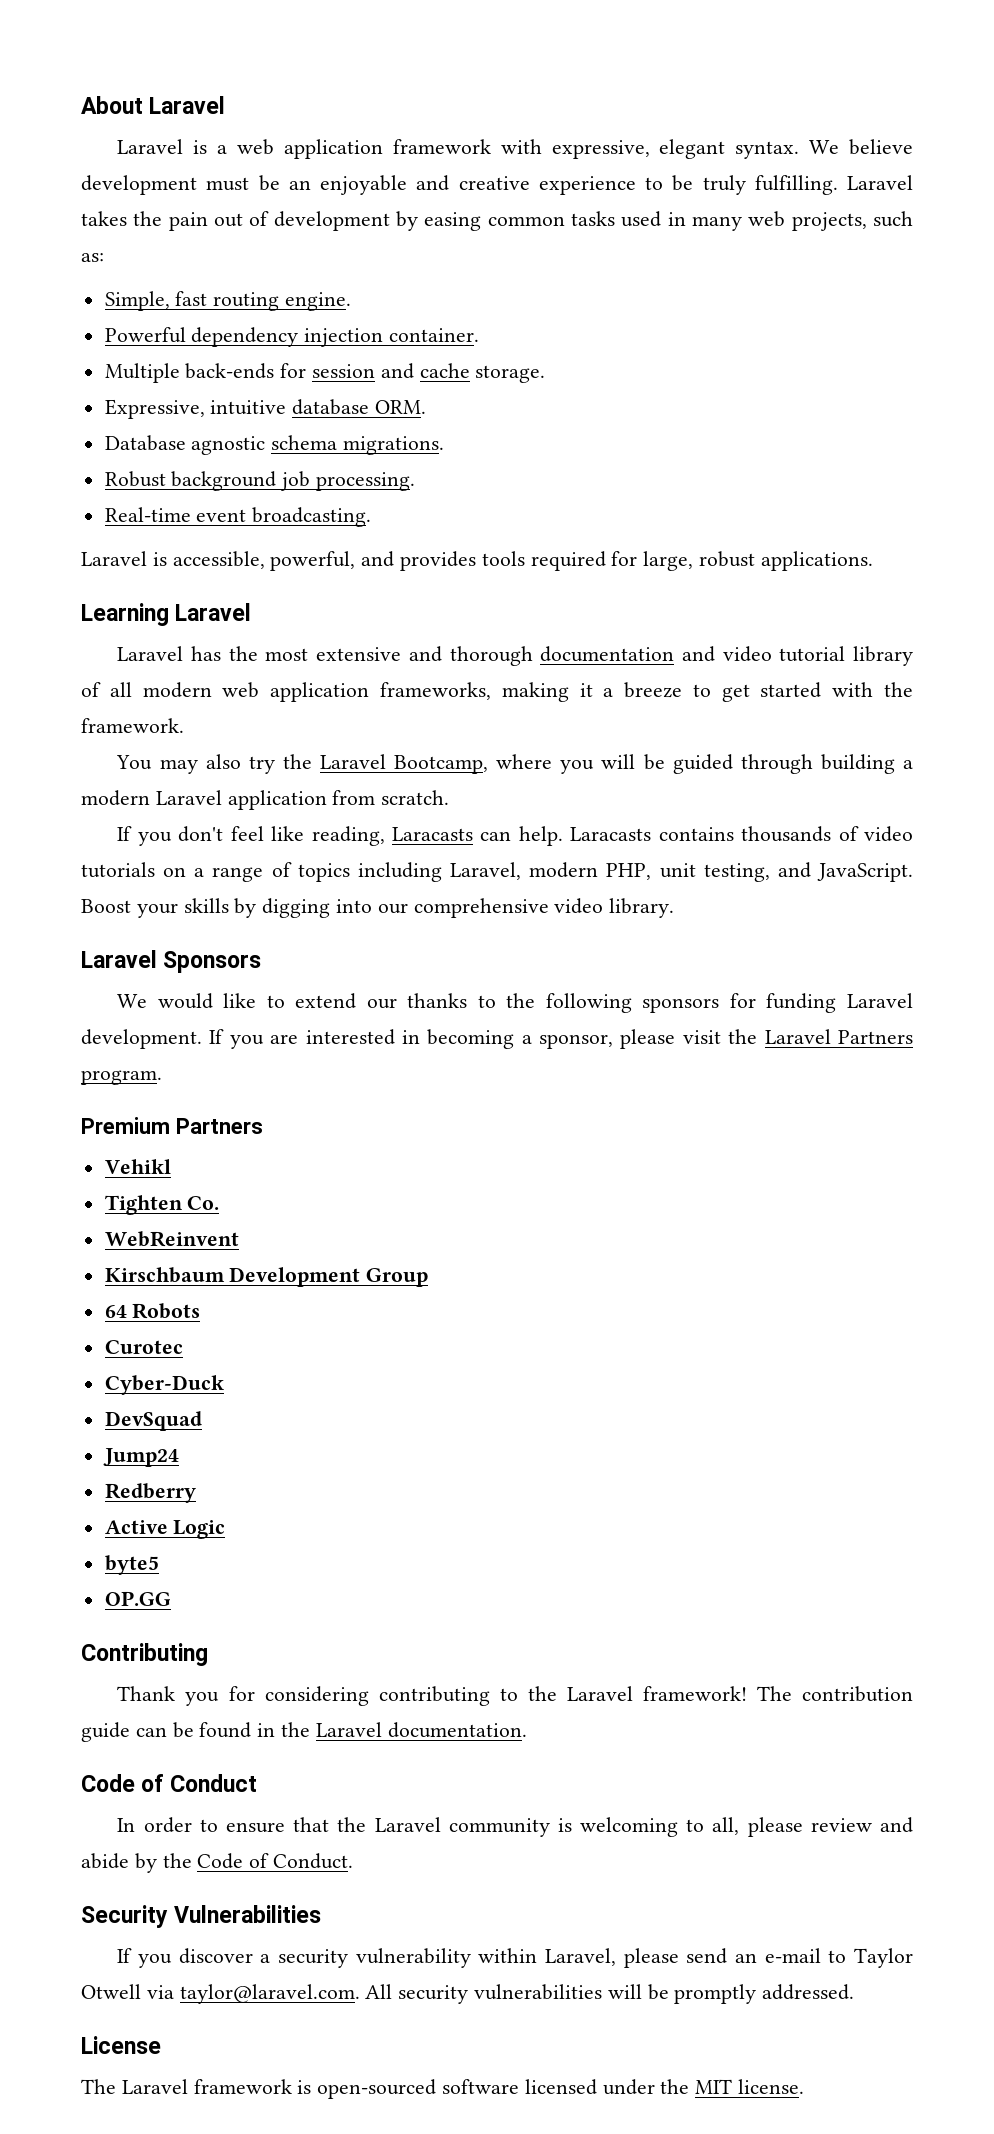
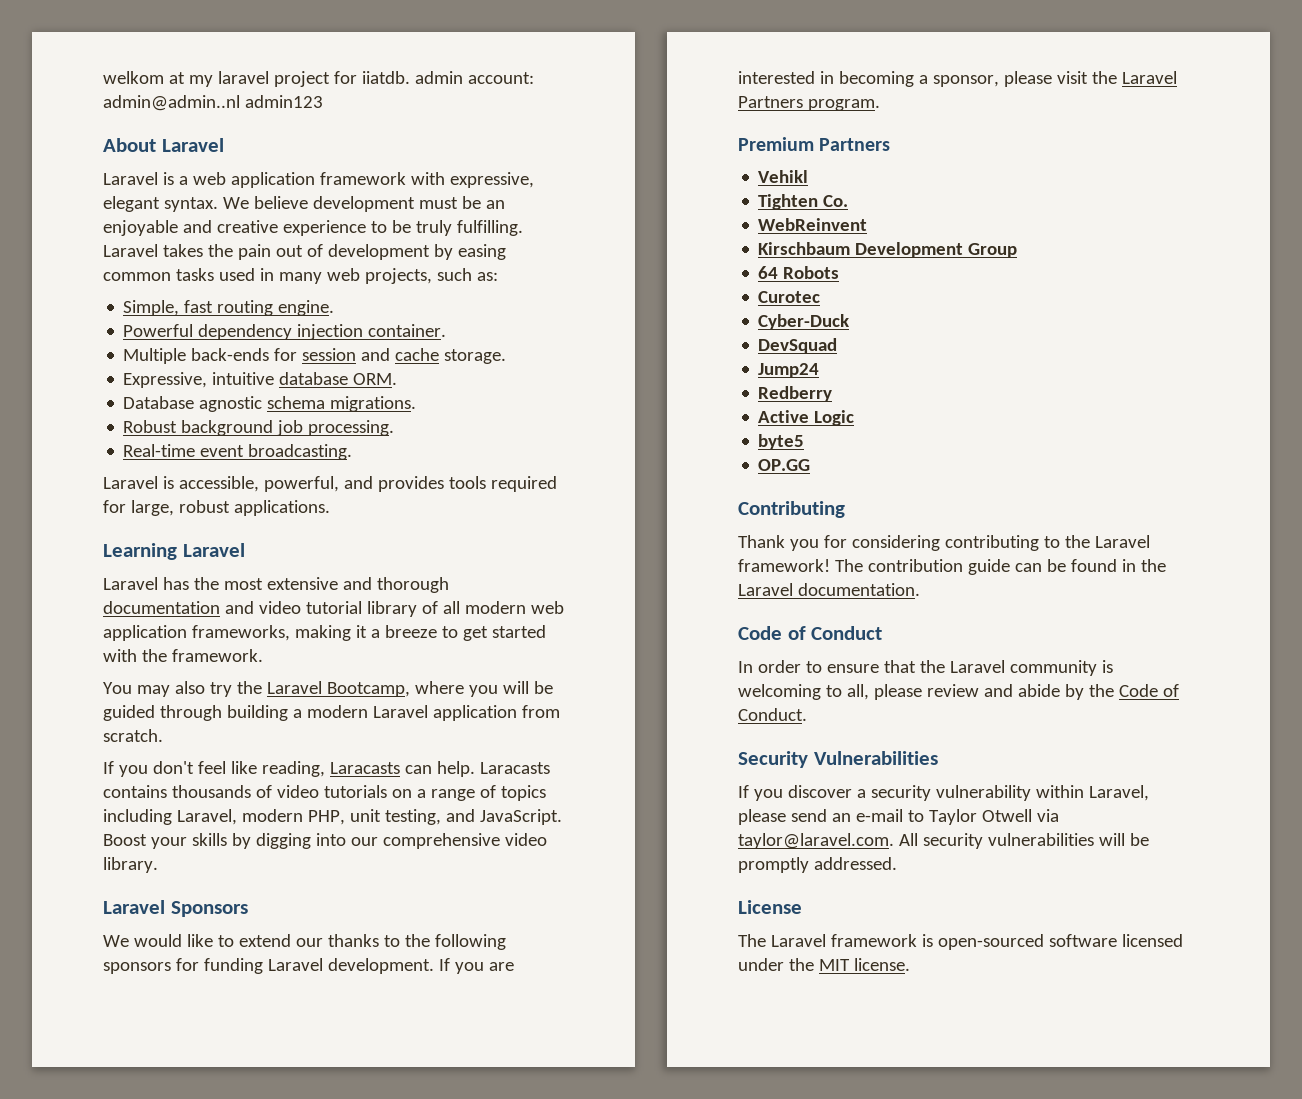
(81, 105) none -> [103,71,534,87] [103,95,323,111] welkom at my laravel project for iiatdb. admin account: admin@admin..nl admin123 //

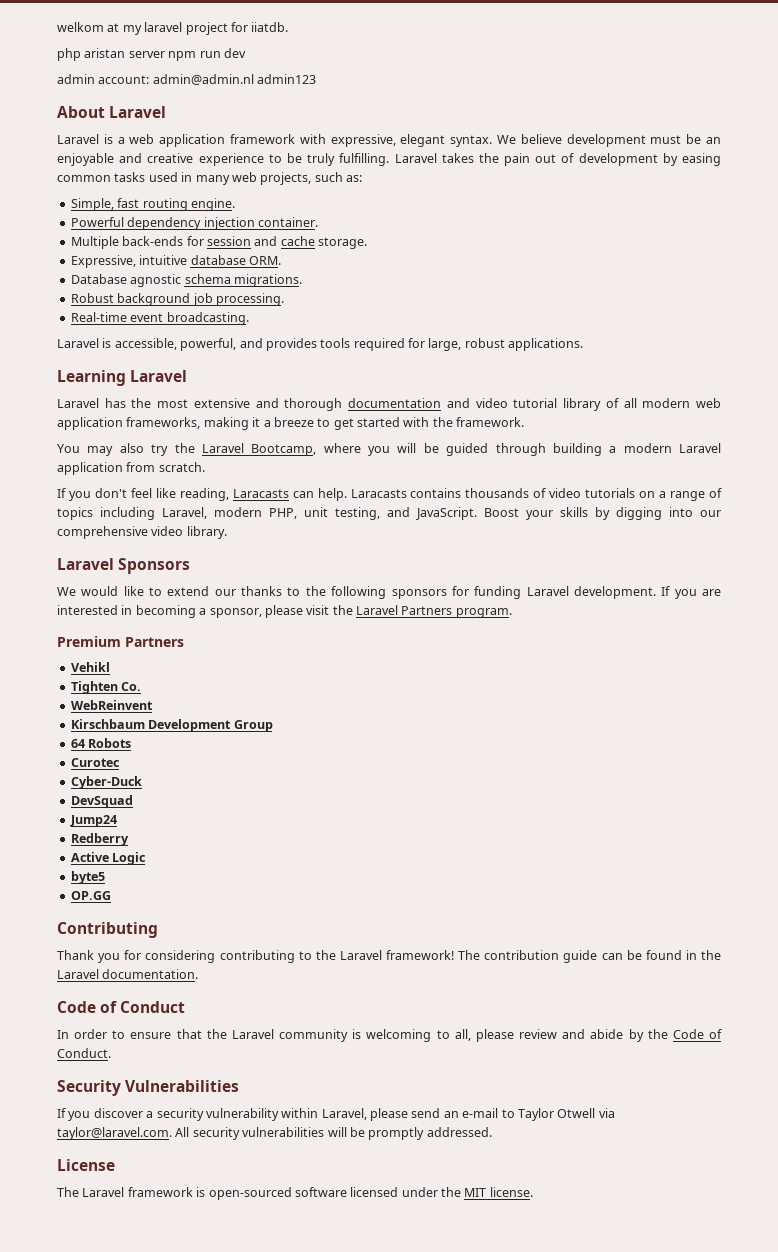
(410, 77) none -> [57,48,246,61] // php aristan server npm run dev //
[103,95,240,111] admin@admin..nl -> [152,74,254,85] admin@admin.nl

